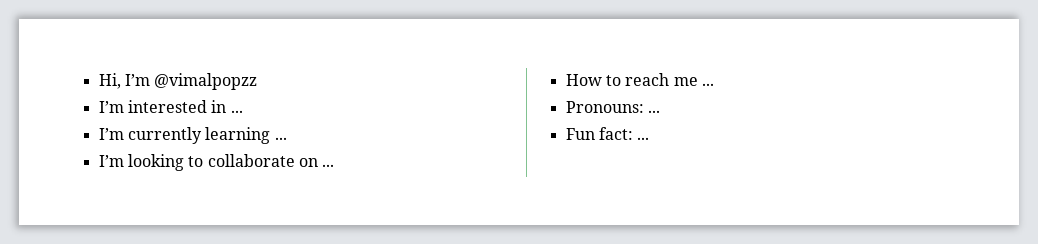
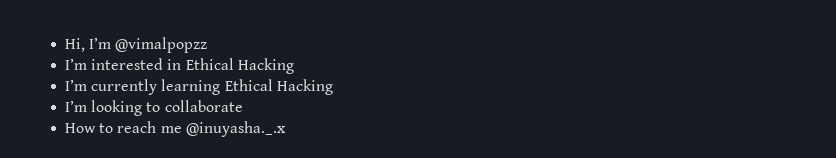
[230,110,243,113] ... -> [185,58,294,74] Ethical Hacking
[274,137,287,140] ... -> [224,79,333,95] Ethical Hacking
[298,158,335,167] on ... -> (243, 106) none
[701,83,714,86] [565,101,660,113] [565,127,650,140] ... // Pronouns: ... // Fun fact: ... -> [185,121,286,137] @inuyasha._.x

